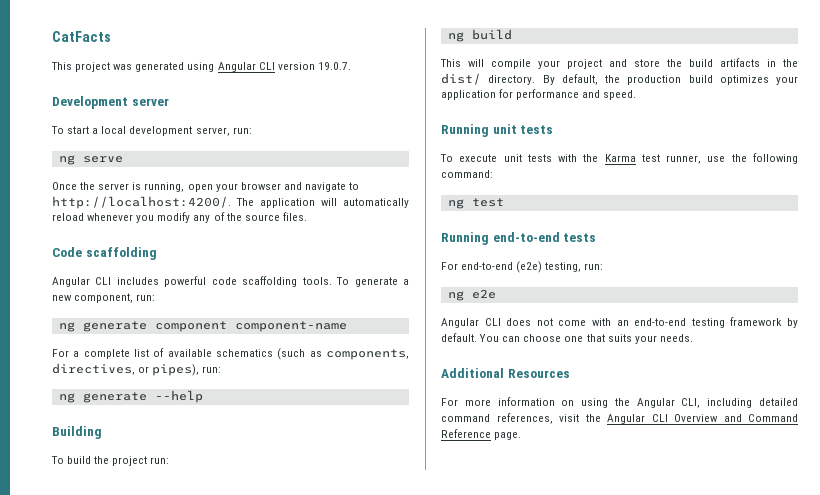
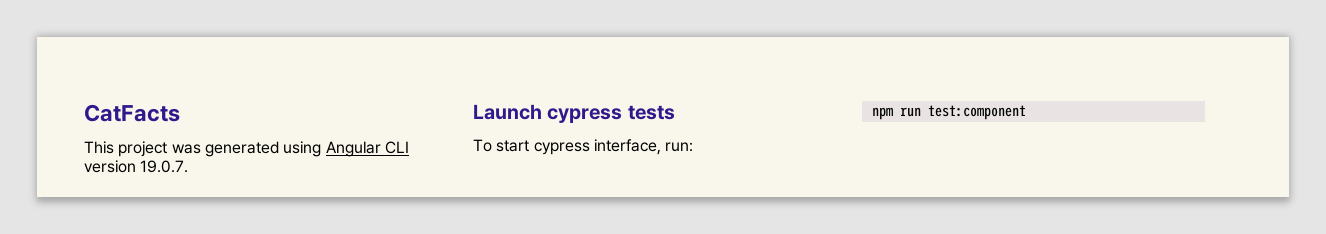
[52,96,169,109] Development server -> [473,104,675,123] Launch cypress tests
[92,126,252,136] [58,155,123,165] [52,182,360,192] [52,196,409,209] [52,212,307,223] [52,247,157,260] [52,276,409,287] [52,293,156,303] [58,321,347,332] [52,348,409,360] [52,363,222,376] [58,390,203,403] [52,426,102,439] [51,456,170,466] [447,29,512,42] [440,58,798,69] [441,73,798,85] [441,89,637,100] [441,124,554,137] [440,153,798,164] [441,170,493,178] [447,198,504,209] [441,232,597,245] [441,261,604,273] [447,289,496,301] [441,317,798,328] [441,333,693,344] [441,368,570,378] [441,397,798,408] [441,413,798,424] [441,429,522,440] a local development server, run: // ng serve // Once the server is running, open your browser and navigate to http://localhost:4200/. The application will automatically reload whenever you modify any of the source files. // Code scaffolding // Angular CLI includes powerful code scaffolding tools. To generate a new component, run: // ng generate component component-name // For a complete list of available schematics (such as components, directives, or pipes), run: // ng generate --help // Building // To build the project run: // ng build // This will compile your project and store the build artifacts in the dist/ directory. By default, the production build optimizes your application for performance and speed. // Running unit tests // To execute unit tests with the Karma test runner, use the following command: // ng test // Running end-to-end tests // For end-to-end (e2e) testing, run: // ng e2e // Angular CLI does not come with an end-to-end testing framework by default. You can choose one that suits your needs. // Additional Resources // For more information on using the Angular CLI, including detailed command references, visit the Angular CLI Overview and Command Reference page. -> [533,139,694,155] [871,105,1026,120] cypress interface, run: // npm run test:component

